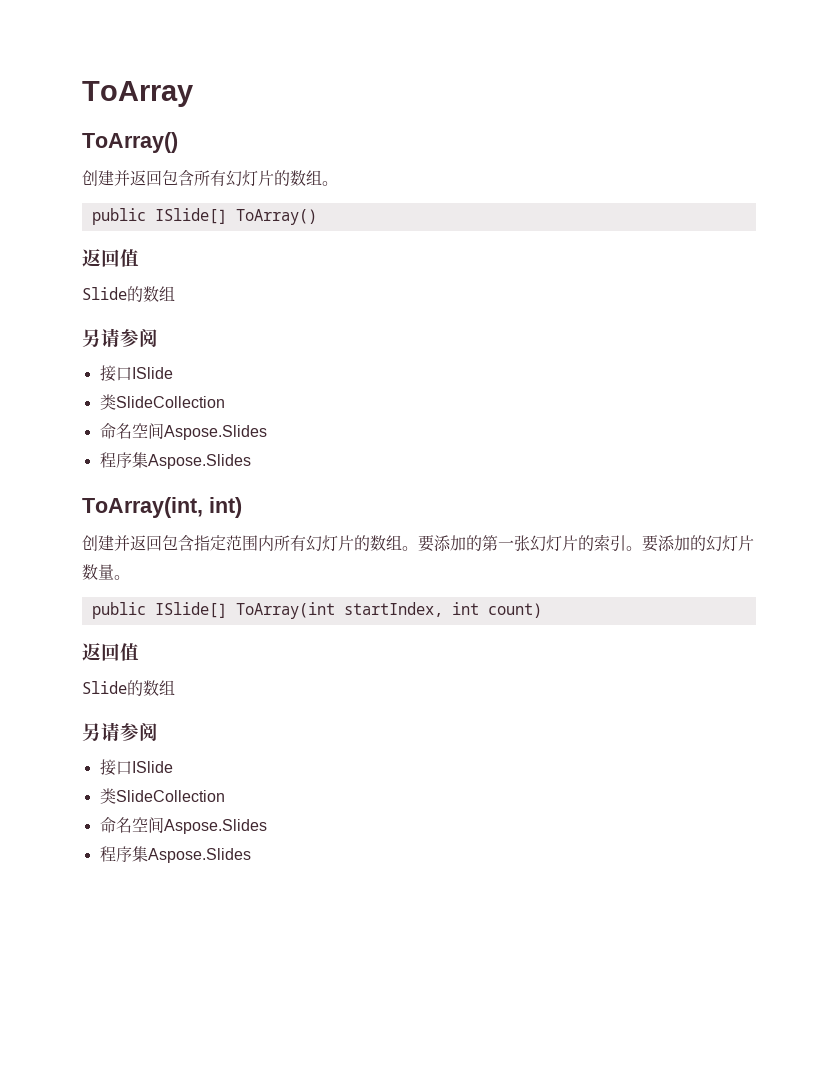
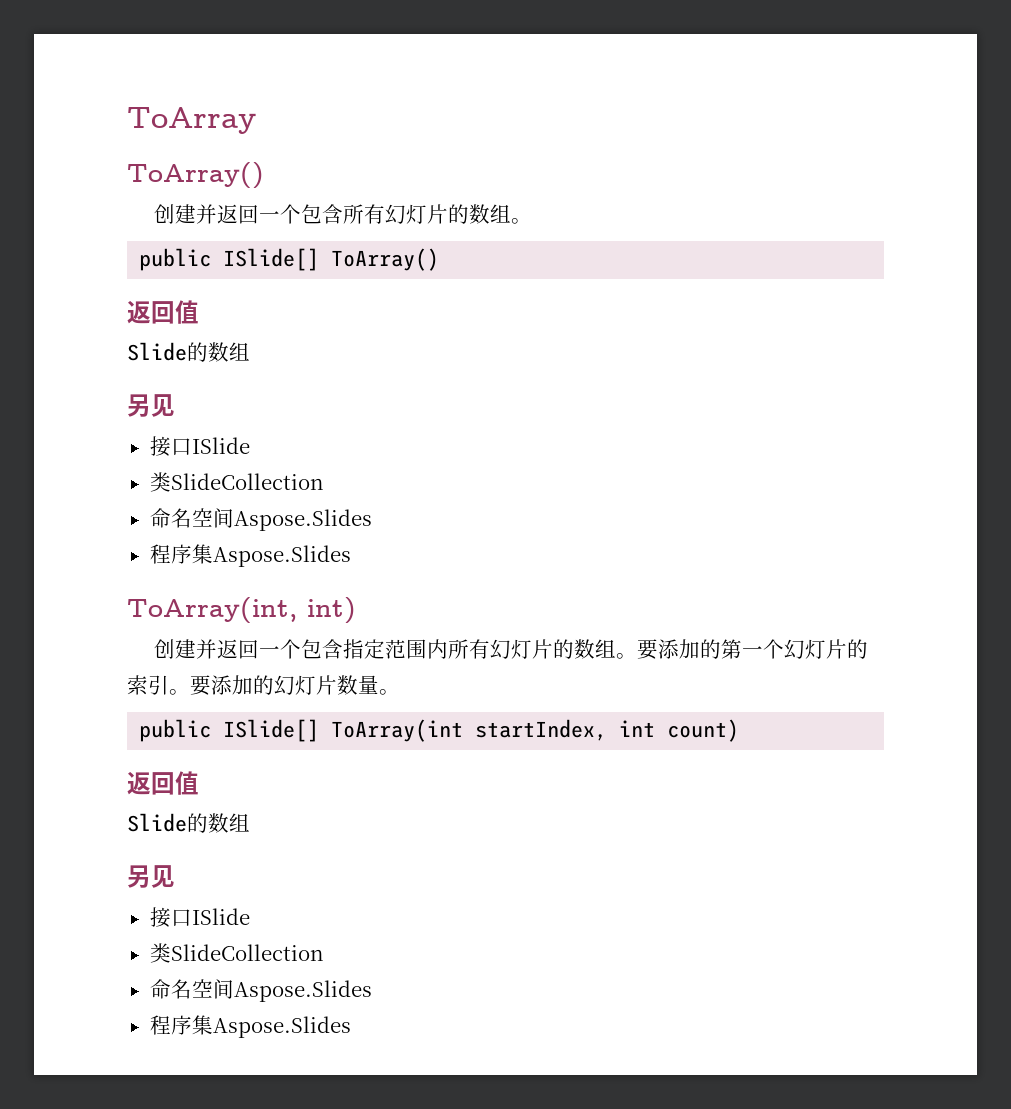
(162, 178) none -> [259,204,302,224] 一个
[101,328,158,348] 请参阅 -> [151,394,175,417] 见
(162, 543) none -> [259,639,302,659] 一个
[514,535,530,551] 张 -> [763,639,785,659] 个
[101,722,158,742] 请参阅 -> [151,865,175,888] 见

